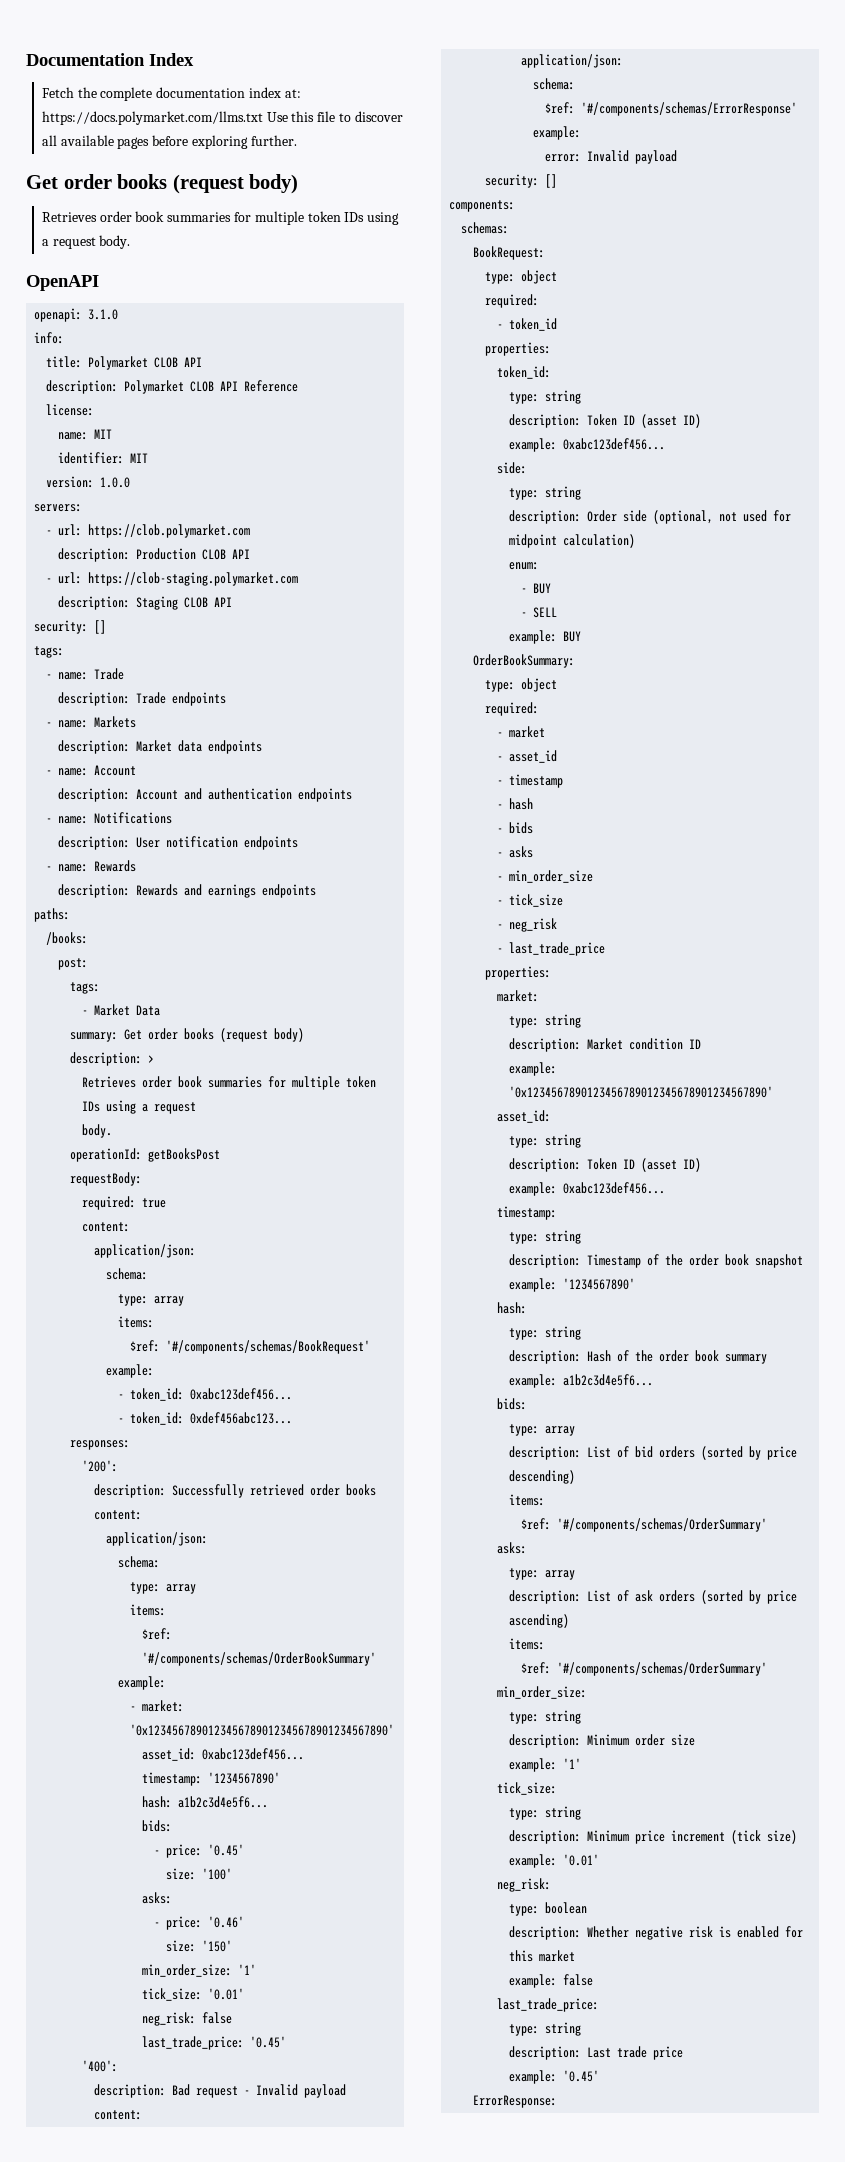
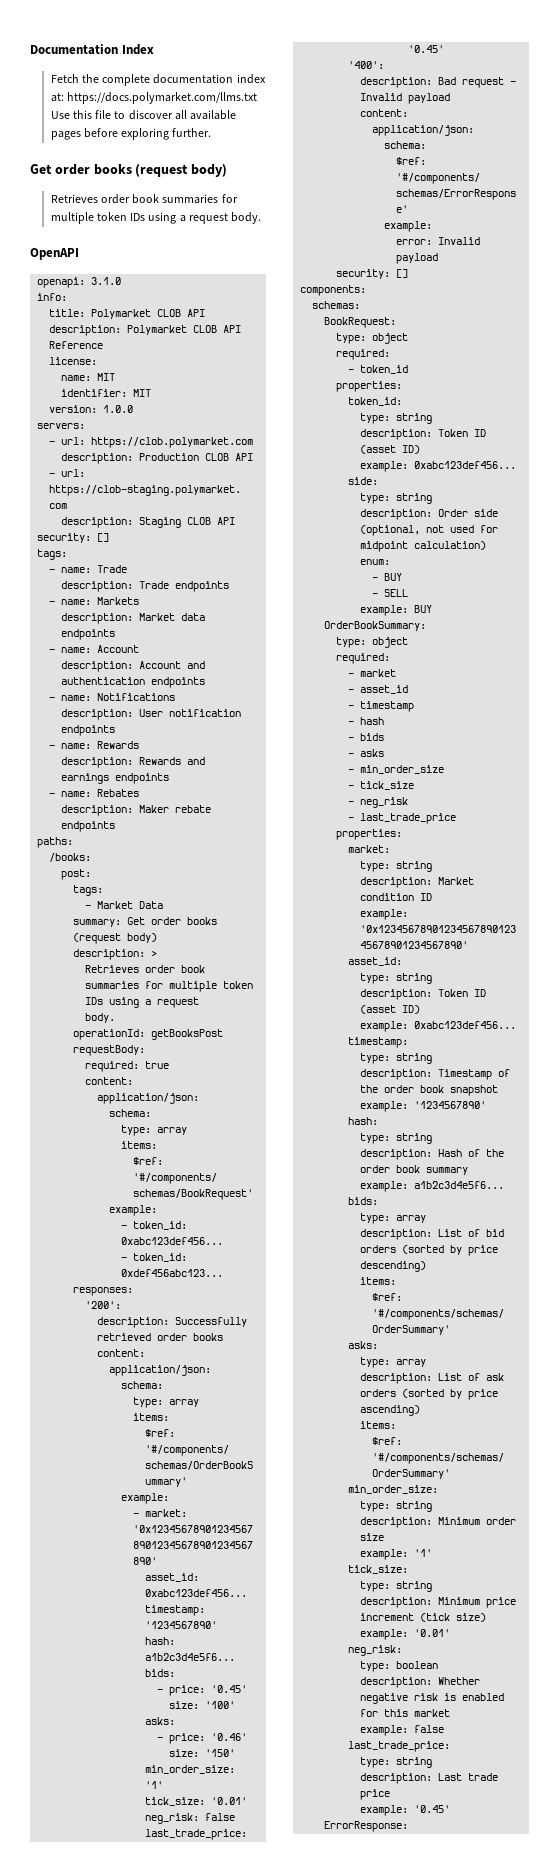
(317, 891) none -> [49,789,140,797] [61,805,212,816] [61,821,116,832] // - name: Rebates // description: Maker rebate endpoints

